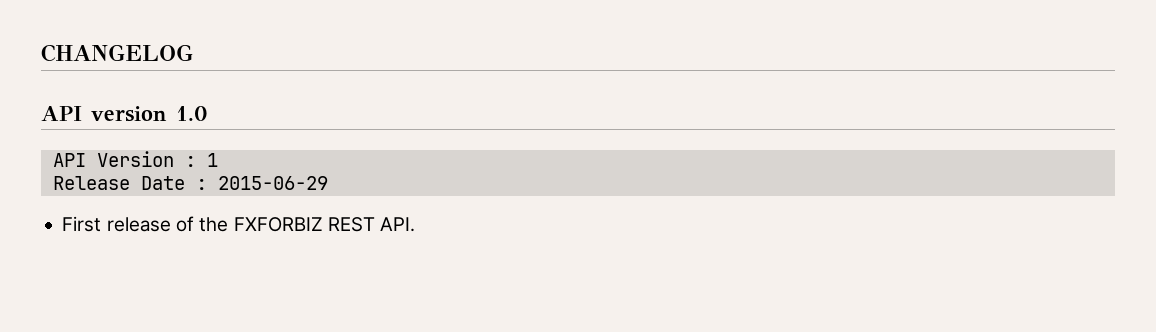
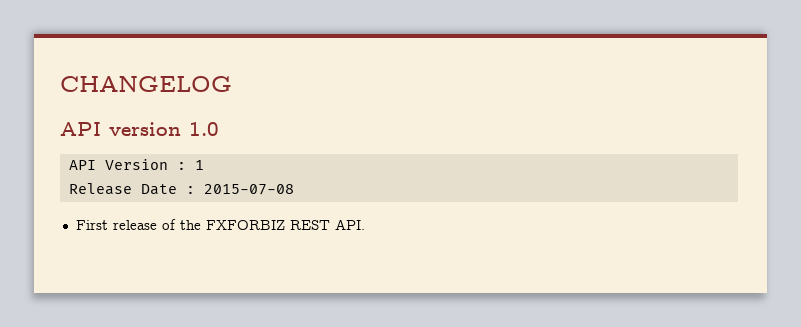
[217,176,328,190] 2015-06-29 -> [203,184,294,195] 2015-07-08

